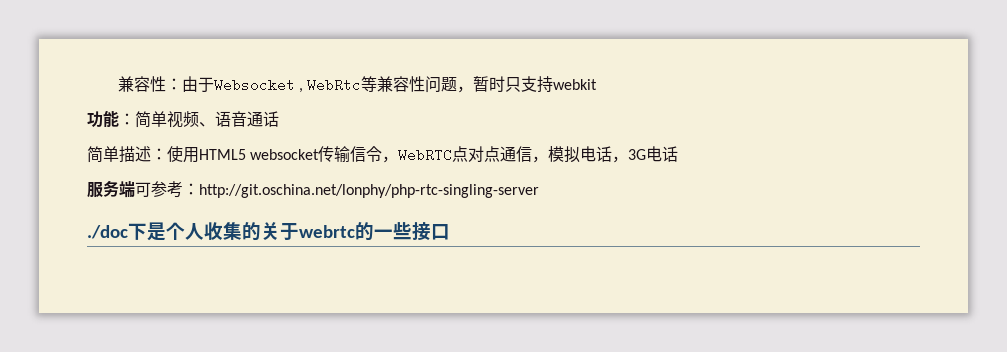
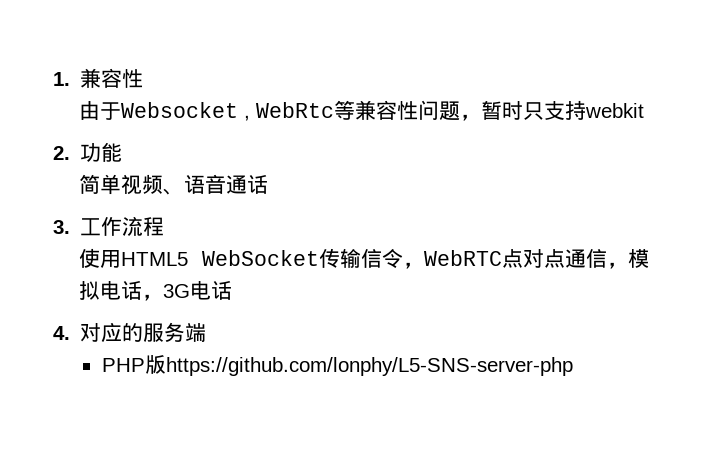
[117,76,182,92] 兼容性： -> [53,68,144,88] 1.兼容性 //
(598, 84) none -> [53,146,70,160] 2.
[119,113,135,125] ： -> (123, 152) //
[87,146,167,163] 简单描述： -> [53,216,165,236] 3.工作流程 //
[250,149,320,160] websocket -> [201,250,319,266] WebSocket
(679, 154) none -> [53,322,144,342] 4.对应的
[135,181,539,198] [87,222,450,241] 可参考：http://git.oschina.net/lonphy/php-rtc-singling-server // ./doc下是个人收集的关于webrtc的一些接口 -> [101,355,573,376] // PHP版https://github.com/lonphy/L5-SNS-server-php

